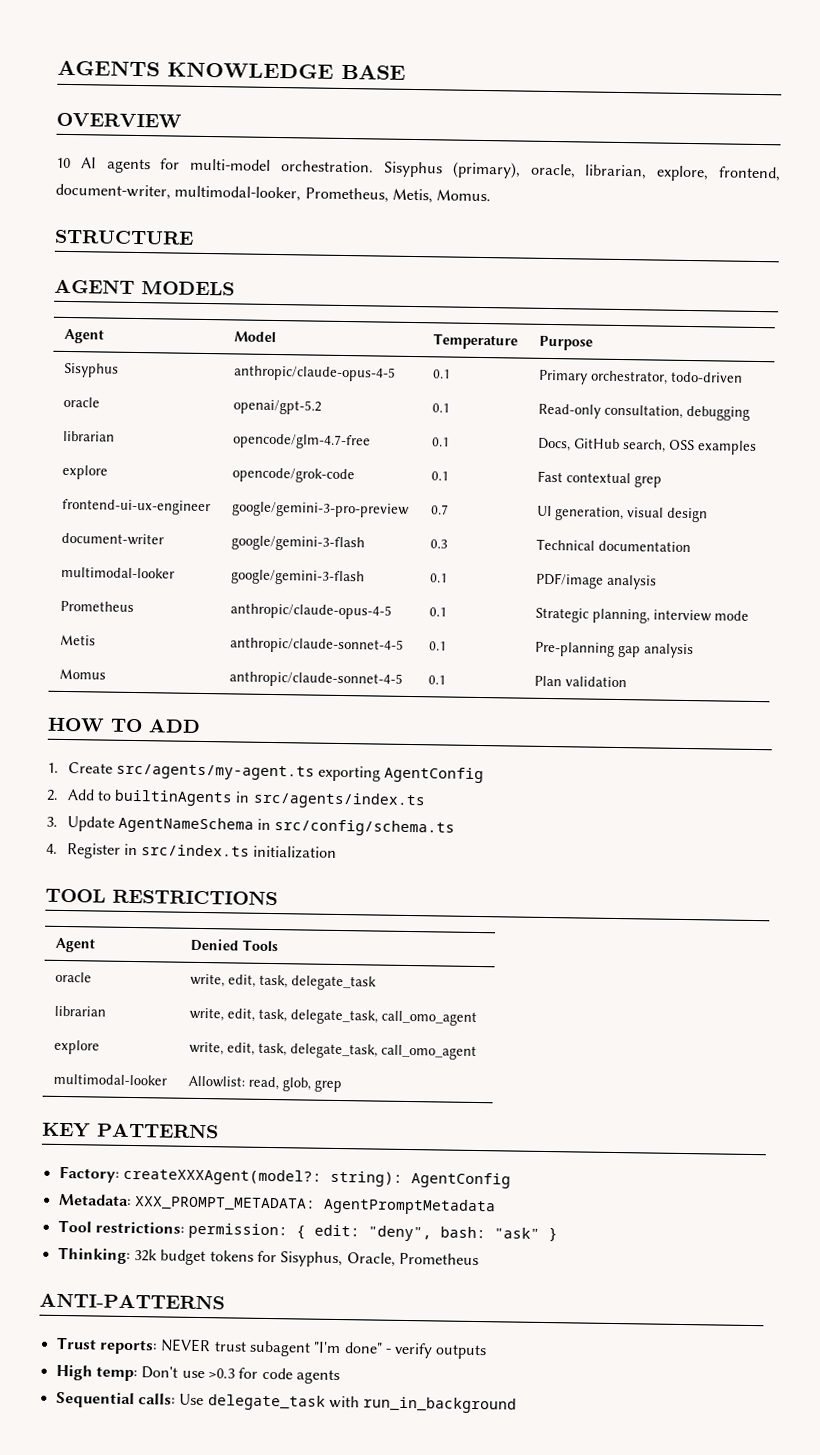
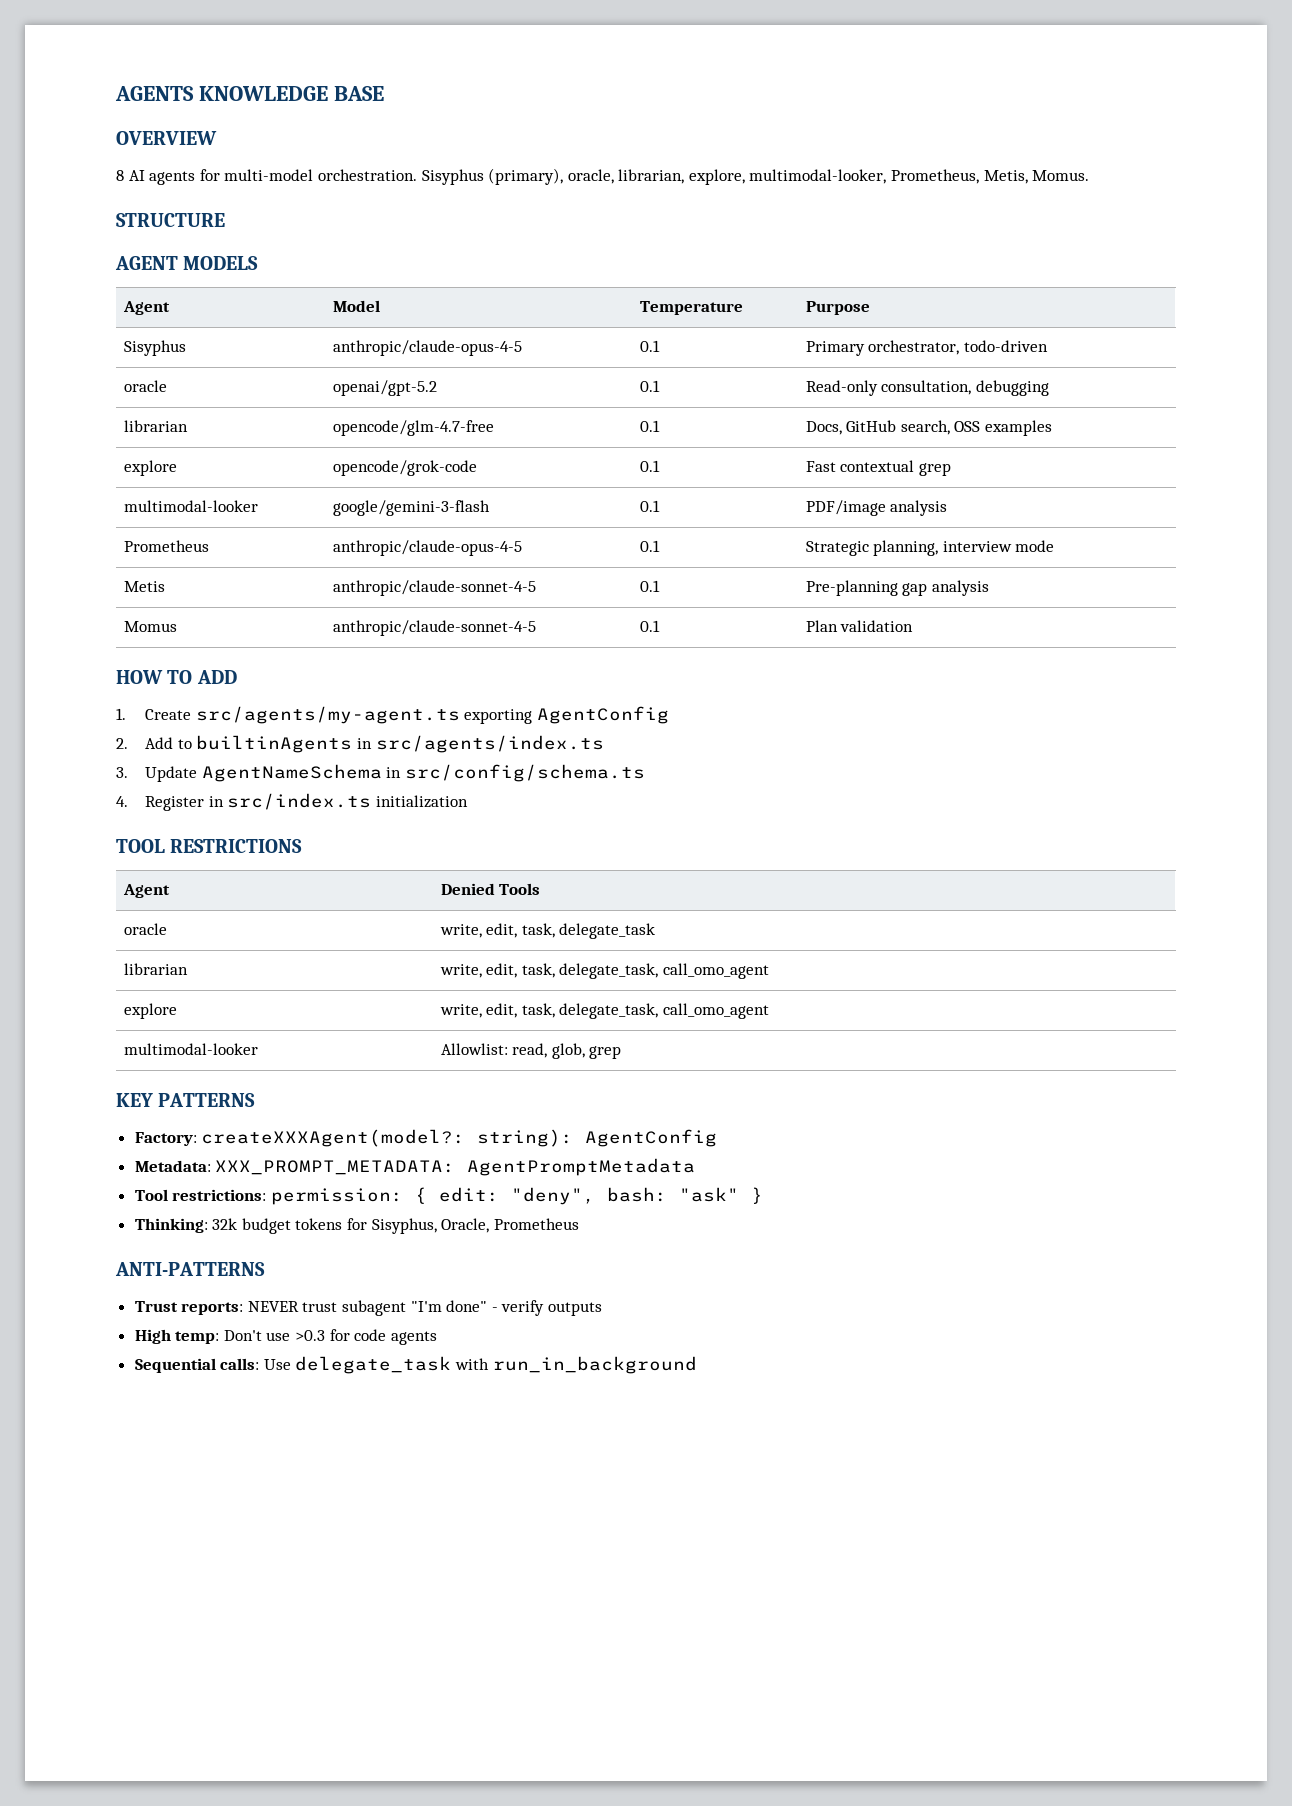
[56,157,71,169] 10 -> [116,170,124,181] 8
[718,166,782,182] [55,183,171,200] frontend, document-writer, -> (745, 177) none
[61,498,211,516] [231,501,410,518] [430,504,449,515] [536,505,708,523] [60,532,164,546] [230,535,365,552] [429,539,448,549] [535,538,691,553] // frontend-ui-ux-engineer | google/gemini-3-pro-preview | 0.7 | UI generation, visual design // document-writer | google/gemini-3-flash | 0.3 | Technical documentation -> (951, 469) none

